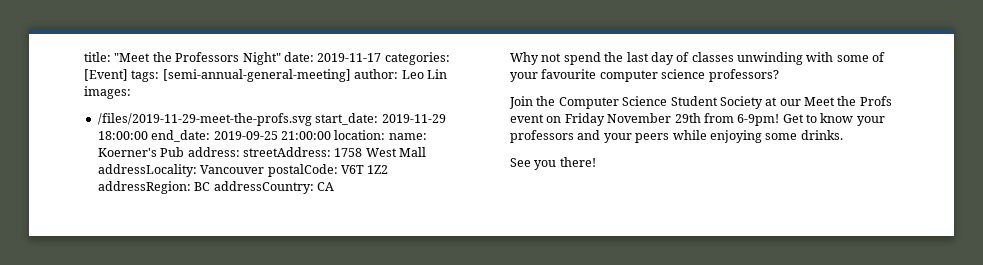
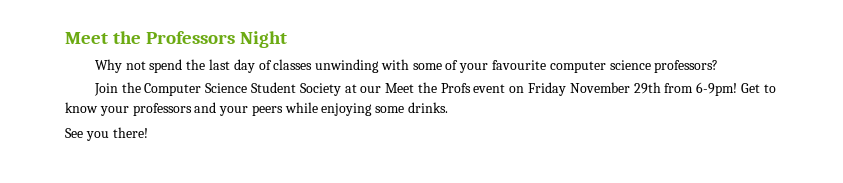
[84,52,450,65] [84,69,447,82] [84,86,131,99] [97,113,446,126] [97,130,427,142] [97,147,426,157] [97,164,389,177] [97,181,334,194] title: "Meet the Professors Night" date: 2019-11-17 categories: [Event] tags: [semi-annual-general-meeting] author: Leo Lin images: // /files/2019-11-29-meet-the-profs.svg start_date: 2019-11-29 18:00:00 end_date: 2019-09-25 21:00:00 location: name: Koerner's Pub address: streetAddress: 1758 West Mall addressLocality: Vancouver postalCode: V6T 1Z2 addressRegion: BC addressCountry: CA -> [65,31,288,48] Meet the Professors Night

